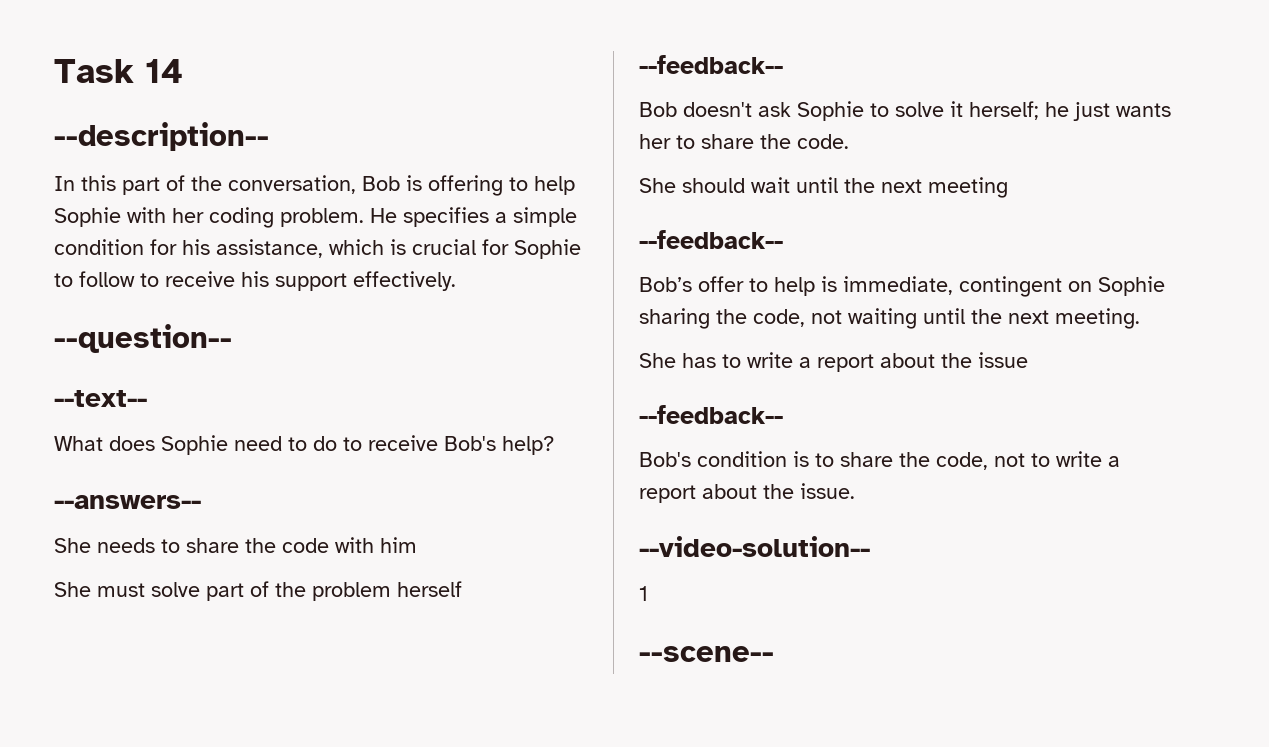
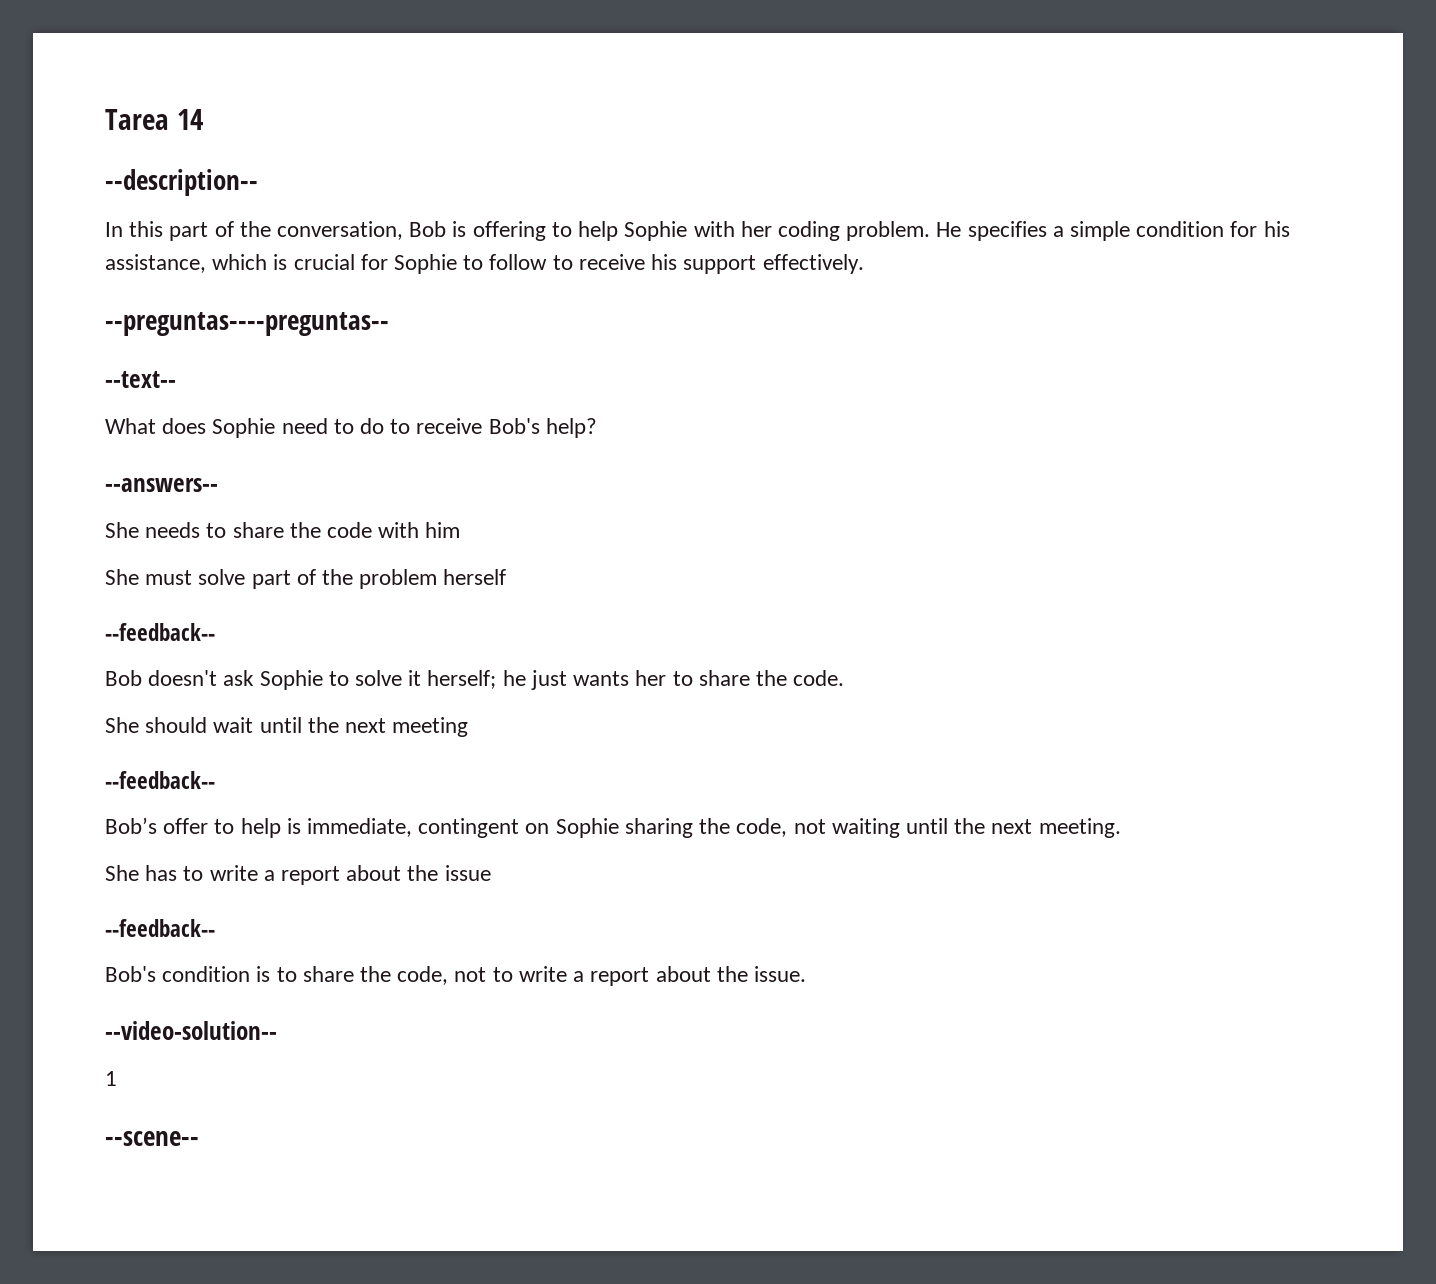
[54,59,134,83] Task -> [105,109,169,130] Tarea
[54,324,232,353] --question-- -> [105,312,389,336] --preguntas----preguntas--

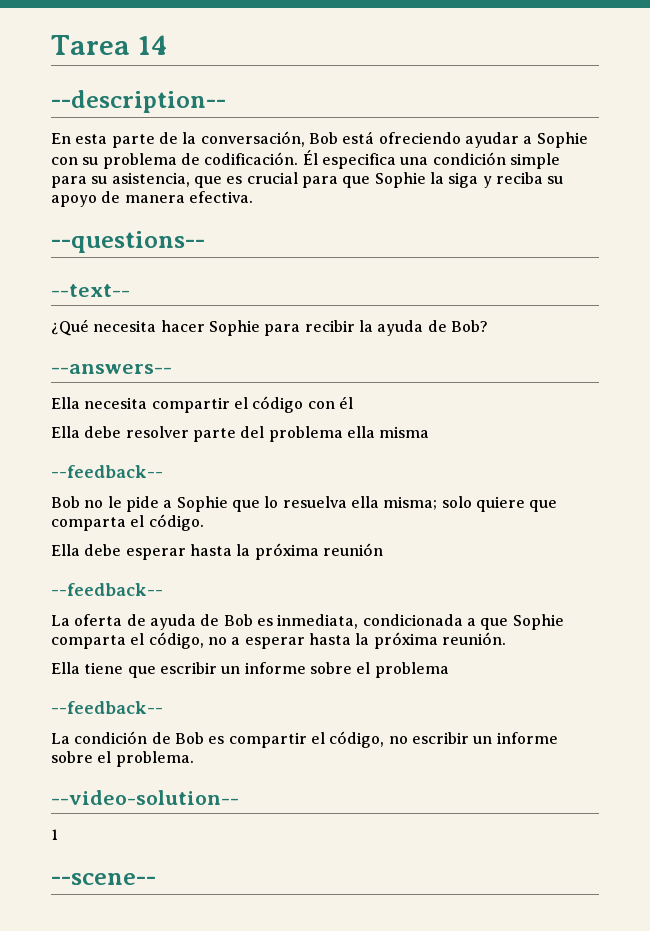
[105,221,1290,241] [105,254,864,274] [105,312,389,336] [105,371,176,388] [105,418,597,438] [105,478,218,492] [105,522,461,538] [105,569,507,589] [105,623,215,641] [105,670,845,690] [105,717,469,737] [105,771,215,789] [105,817,1121,838] [105,865,491,885] [105,919,215,937] [105,966,806,986] In this part of the conversation, Bob is offering to help Sophie with her coding problem. He specifies a simple condition for his assistance, which is crucial for Sophie to follow to receive his support effectively. // --preguntas----preguntas-- // --text-- // What does Sophie need to do to receive Bob's help? // --answers-- // She needs to share the code with him // She must solve part of the problem herself // --feedback-- // Bob doesn't ask Sophie to solve it herself; he just wants her to share the code. // She should wait until the next meeting // --feedback-- // Bob’s offer to help is immediate, contingent on Sophie sharing the code, not waiting until the next meeting. // She has to write a report about the issue // --feedback-- // Bob's condition is to share the code, not to write a report about the issue. -> [51,131,588,148] [51,150,560,169] [51,172,564,188] [51,191,253,207] [51,231,205,253] [51,284,130,297] [51,319,488,336] [51,364,172,374] [51,396,353,413] [51,426,430,442] [51,465,163,478] [51,496,558,512] [51,514,204,531] [51,543,383,560] [51,583,163,596] [51,614,564,630] [51,632,506,649] [51,662,449,678] [51,701,163,714] [51,731,558,748] [51,751,194,767] En esta parte de la conversación, Bob está ofreciendo ayudar a Sophie con su problema de codificación. Él especifica una condición simple para su asistencia, que es crucial para que Sophie la siga y reciba su apoyo de manera efectiva. // --questions-- // --text-- // ¿Qué necesita hacer Sophie para recibir la ayuda de Bob? // --answers-- // Ella necesita compartir el código con él // Ella debe resolver parte del problema ella misma // --feedback-- // Bob no le pide a Sophie que lo resuelva ella misma; solo quiere que comparta el código. // Ella debe esperar hasta la próxima reunión // --feedback-- // La oferta de ayuda de Bob es inmediata, condicionada a que Sophie comparta el código, no a esperar hasta la próxima reunión. // Ella tiene que escribir un informe sobre el problema // --feedback-- // La condición de Bob es compartir el código, no escribir un informe sobre el problema.

